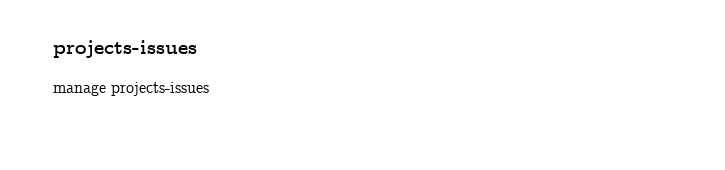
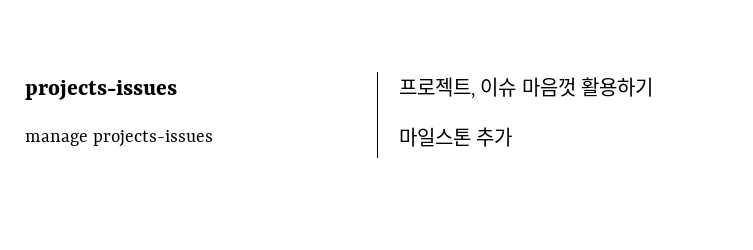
(209, 89) none -> [399,77,654,99] [399,127,513,147] // 프로젝트, 이슈 마음껏 활용하기 // 마일스톤 추가

